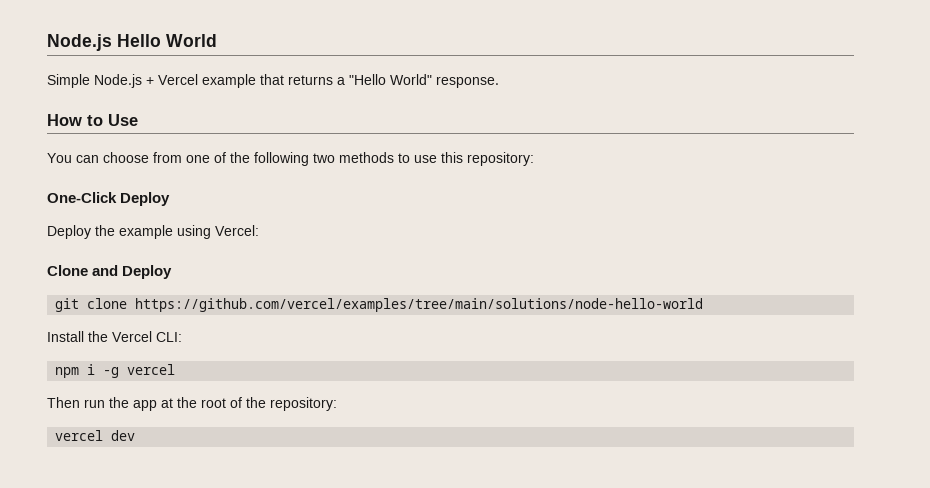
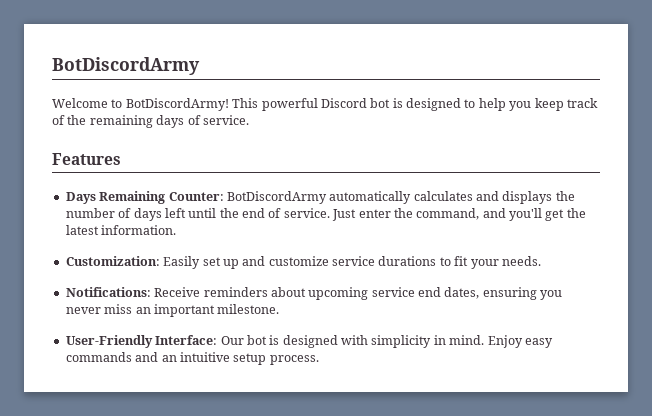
[47,34,217,51] [47,74,499,88] [47,114,138,126] [47,152,534,166] [47,192,171,206] [47,225,259,239] [47,265,173,279] [55,298,704,312] [47,331,182,342] [55,364,176,378] [47,397,337,411] [55,430,136,441] Node.js Hello World // Simple Node.js + Vercel example that returns a "Hello World" response. // How to Use // You can choose from one of the following two methods to use this repository: // One-Click Deploy // Deploy the example using Vercel: // Clone and Deploy // git clone https://github.com/vercel/examples/tree/main/solutions/node-hello-world // Install the Vercel CLI: // npm i -g vercel // Then run the app at the root of the repository: // vercel dev -> [52,57,200,75] [52,98,598,111] [52,115,249,128] [52,153,121,165] [65,191,575,204] [65,208,586,221] [65,225,177,235] [65,256,541,269] [65,287,563,300] [65,304,280,317] [65,335,553,348] [65,352,319,365] BotDiscordArmy // Welcome to BotDiscordArmy! This powerful Discord bot is designed to help you keep track of the remaining days of service. // Features // Days Remaining Counter: BotDiscordArmy automatically calculates and displays the number of days left until the end of service. Just enter the command, and you'll get the latest information. // Customization: Easily set up and customize service durations to fit your needs. // Notifications: Receive reminders about upcoming service end dates, ensuring you never miss an important milestone. // User-Friendly Interface: Our bot is designed with simplicity in mind. Enjoy easy commands and an intuitive setup process.

